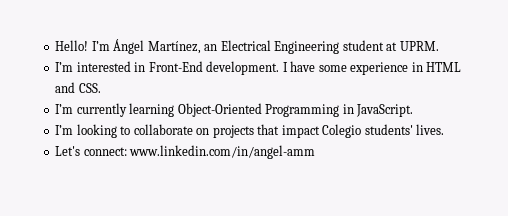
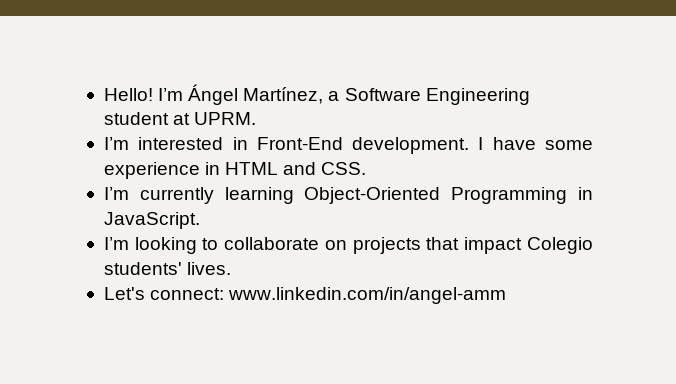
[204,40,271,51] an Electrical -> [328,88,421,101] a Software

